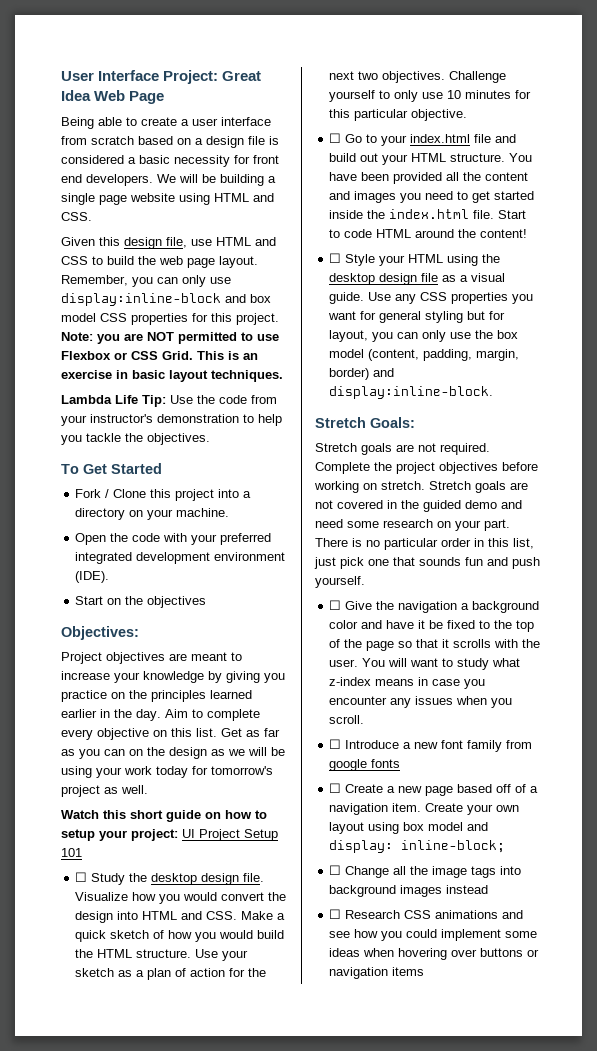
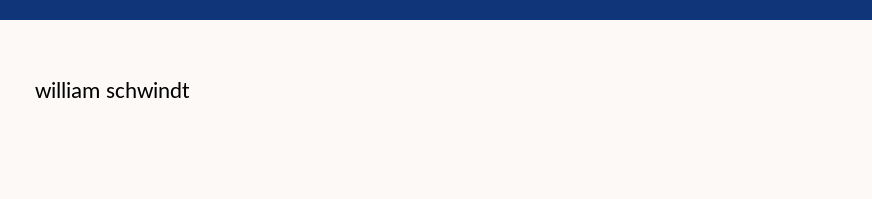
[61,70,262,84] [61,90,165,104] [61,117,271,129] [61,136,279,148] [61,155,279,167] [61,174,276,186] [61,193,274,205] [61,212,92,221] [61,237,276,249] [61,256,258,268] [61,275,231,287] [61,293,271,306] [61,313,279,325] [61,332,279,344] [61,351,258,360] [61,370,283,382] [61,395,277,407] [61,414,282,426] [61,433,210,445] [61,463,162,474] [75,489,252,501] [75,508,230,520] [75,533,272,545] [75,552,286,564] [75,571,110,583] [75,596,207,608] [61,626,139,640] [61,652,242,664] [61,671,285,683] [61,690,252,702] [61,709,260,721] [61,728,280,740] [61,747,285,759] [61,766,273,778] [61,785,148,797] [61,810,267,822] [61,829,278,841] [61,848,82,857] [75,872,265,885] [75,892,287,904] [75,911,286,923] [75,930,285,942] [75,949,249,961] [75,968,267,980] [329,71,507,83] [329,90,532,102] [329,109,468,121] [329,133,517,146] [329,153,533,165] [329,172,529,184] [329,191,535,203] [329,209,527,219] [329,229,528,238] [329,253,501,266] [329,273,506,285] [329,292,534,304] [328,311,506,323] [329,330,519,342] [329,349,520,361] [329,368,395,380] [329,386,494,399] [315,417,415,428] [315,443,490,455] [315,462,538,474] [314,481,528,493] [315,500,522,512] [315,519,510,531] [315,538,534,550] [314,557,540,569] [315,576,365,588] [329,600,540,613] [329,620,535,632] [329,639,541,651] [329,658,521,670] [329,677,486,689] [329,696,513,708] [329,715,365,724] [329,739,533,752] [329,759,401,771] [329,783,539,796] [329,803,520,815] [329,822,489,834] [329,840,506,853] [329,865,522,878] [329,885,489,897] [329,909,524,919] [329,929,538,941] [329,948,540,960] [329,967,425,979] User Interface Project: Great Idea Web Page // Being able to create a user interface from scratch based on a design file is considered a basic necessity for front end developers. We will be building a single page website using HTML and CSS. // Given this design file, use HTML and CSS to build the web page layout. Remember, you can only use display:inline-block and box model CSS properties for this project. Note: you are NOT permitted to use Flexbox or CSS Grid. This is an exercise in basic layout techniques. // Lambda Life Tip: Use the code from your instructor's demonstration to help you tackle the objectives. // To Get Started // Fork / Clone this project into a directory on your machine. // Open the code with your preferred integrated development environment (IDE). // Start on the objectives // Objectives: // Project objectives are meant to increase your knowledge by giving you practice on the principles learned earlier in the day. Aim to complete every objective on this list. Get as far as you can on the design as we will be using your work today for tomorrow's project as well. // Watch this short guide on how to setup your project: UI Project Setup 101 // ☐ Study the desktop design file. Visualize how you would convert the design into HTML and CSS. Make a quick sketch of how you would build the HTML structure. Use your sketch as a plan of action for the next two objectives. Challenge yourself to only use 10 minutes for this particular objective. // ☐ Go to your index.html file and build out your HTML structure. You have been provided all the content and images you need to get started inside the index.html file. Start to code HTML around the content! // ☐ Style your HTML using the desktop design file as a visual guide. Use any CSS properties you want for general styling but for layout, you can only use the box model (content, padding, margin, border) and display:inline-block. // Stretch Goals: // Stretch goals are not required. Complete the project objectives before working on stretch. Stretch goals are not covered in the guided demo and need some research on your part. There is no particular order in this list, just pick one that sounds fun and push yourself. // ☐ Give the navigation a background color and have it be fixed to the top of the page so that it scrolls with the user. You will want to study what z-index means in case you encounter any issues when you scroll. // ☐ Introduce a new font family from google fonts // ☐ Create a new page based off of a navigation item. Create your own layout using box model and display: inline-block; // ☐ Change all the image tags into background images instead // ☐ Research CSS animations and see how you could implement some ideas when hovering over buttons or navigation items -> [35,82,191,98] william schwindt

